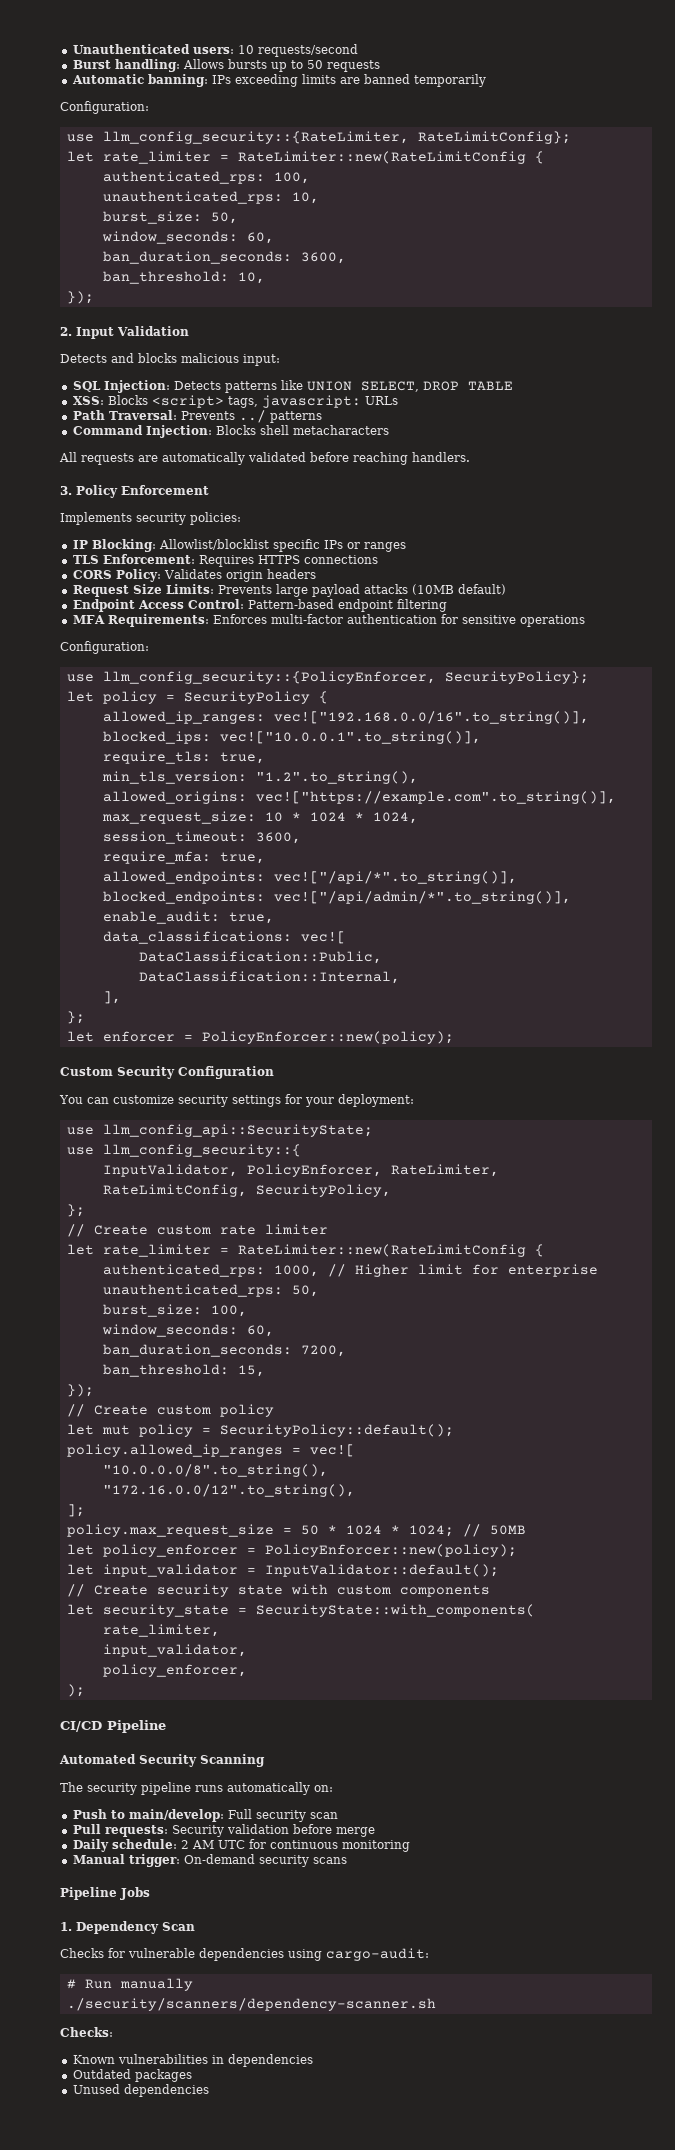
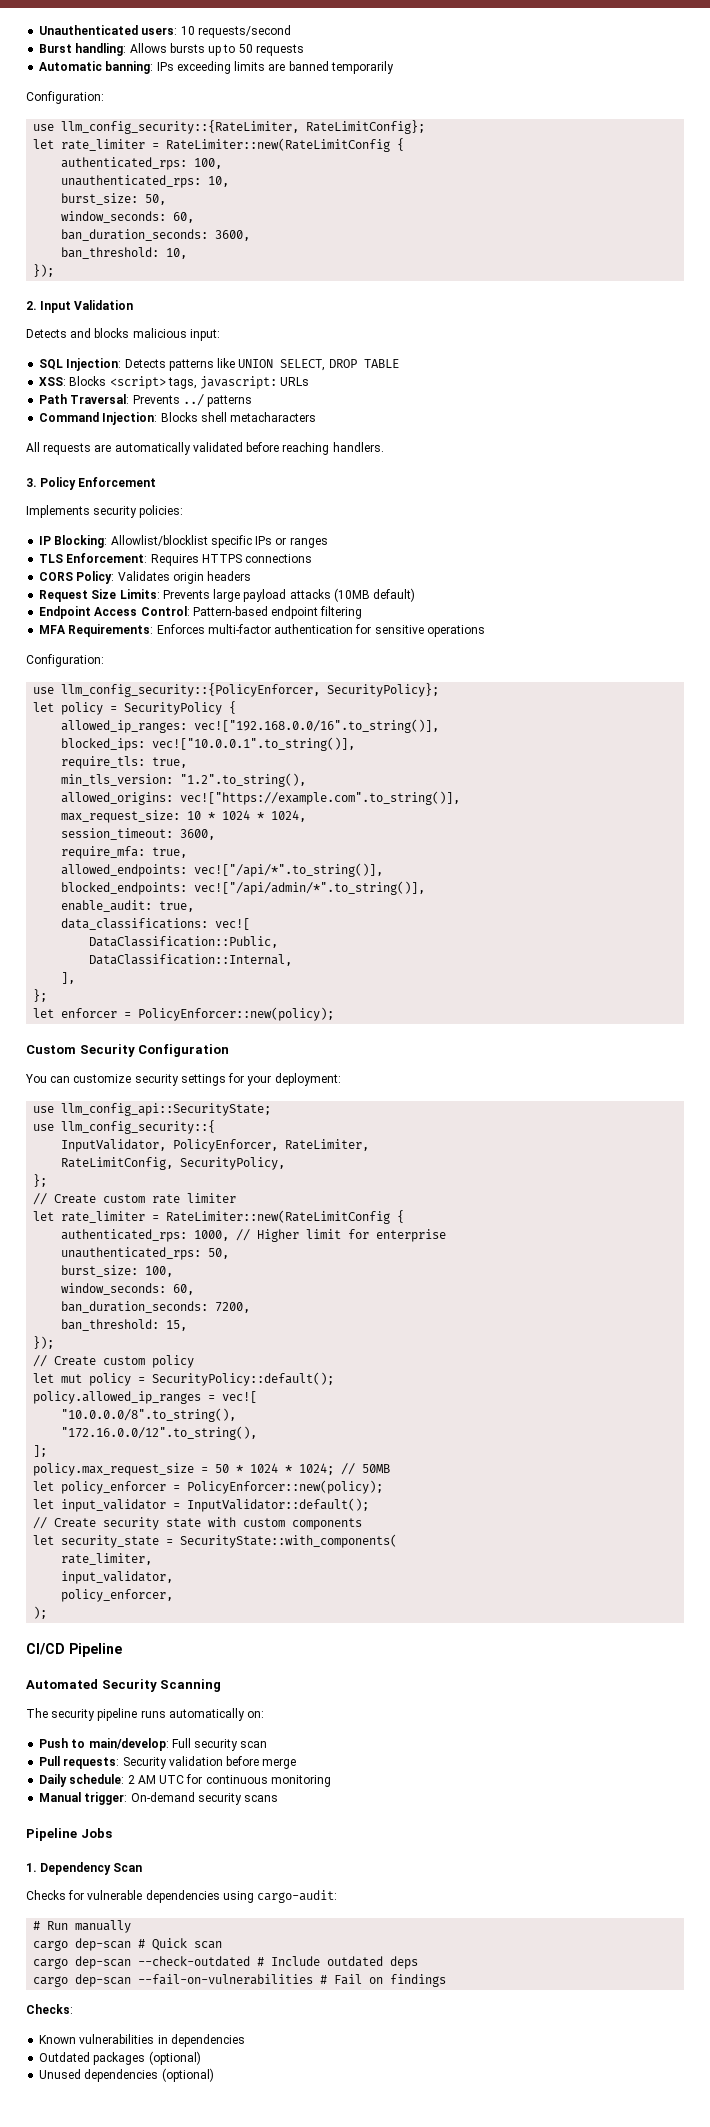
[66,1998,436,2011] ./security/scanners/dependency-scanner.sh -> [33,1938,223,1951] [33,1956,419,1969] [33,1974,447,1987] cargo dep-scan # Quick scan // cargo dep-scan --check-outdated # Include outdated deps // cargo dep-scan --fail-on-vulnerabilities # Fail on findings
(192, 2075) none -> [148,2051,201,2065] (optional)
(209, 2090) none -> [161,2068,214,2082] (optional)

